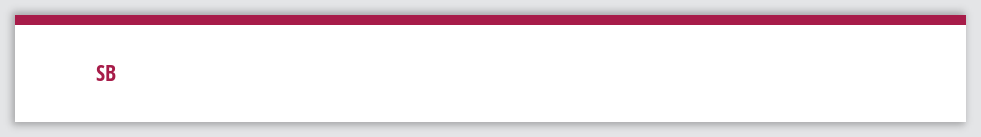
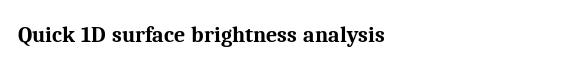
[96,65,116,81] SB -> [18,26,385,47] Quick 1D surface brightness analysis

